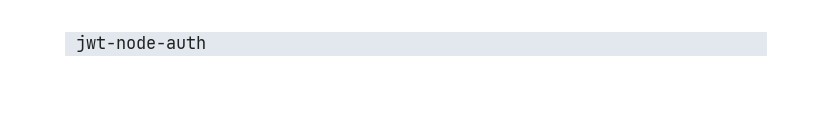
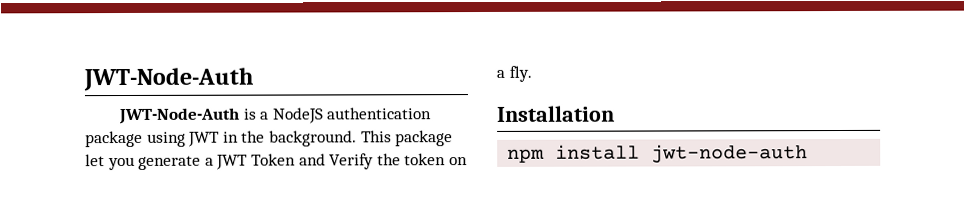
(75, 43) none -> [83,67,253,92] [118,107,433,125] [85,130,454,148] [85,153,468,171] [496,65,532,82] [497,105,615,122] [507,144,641,163] JWT-Node-Auth // JWT-Node-Auth is a NodeJS authentication package using JWT in the background. This package let you generate a JWT Token and Verify the token on a fly. // Installation // npm install

